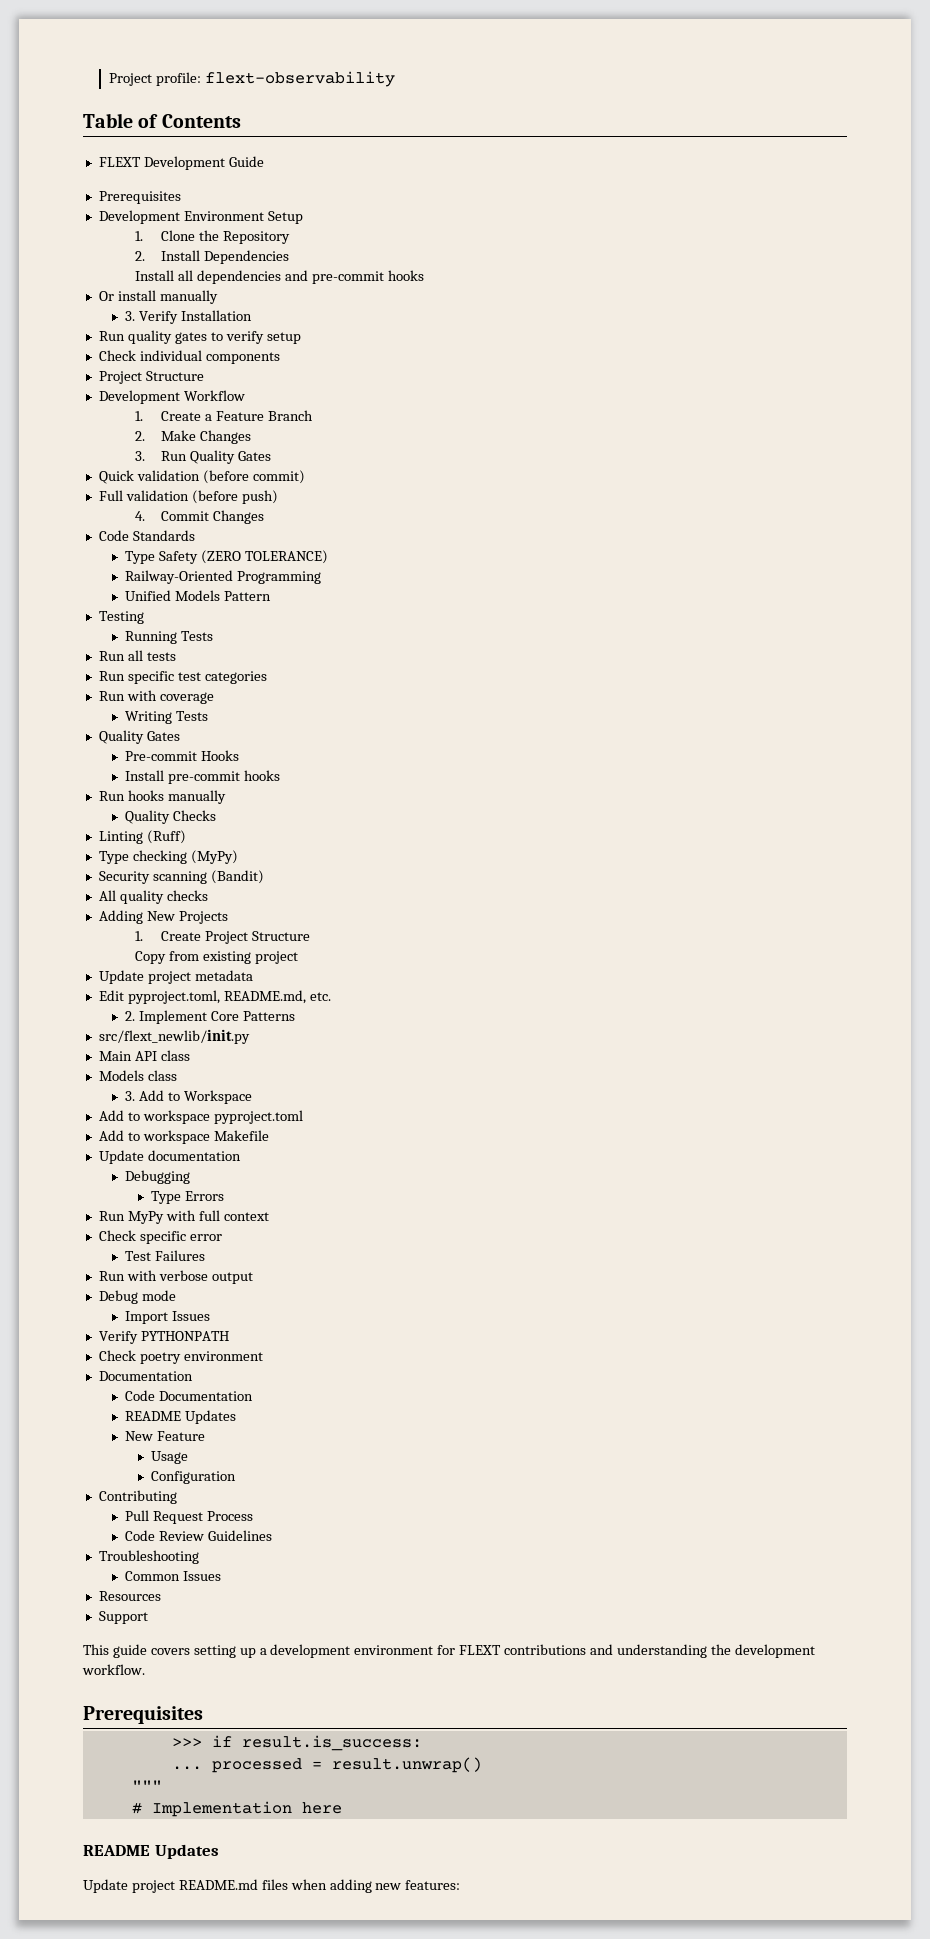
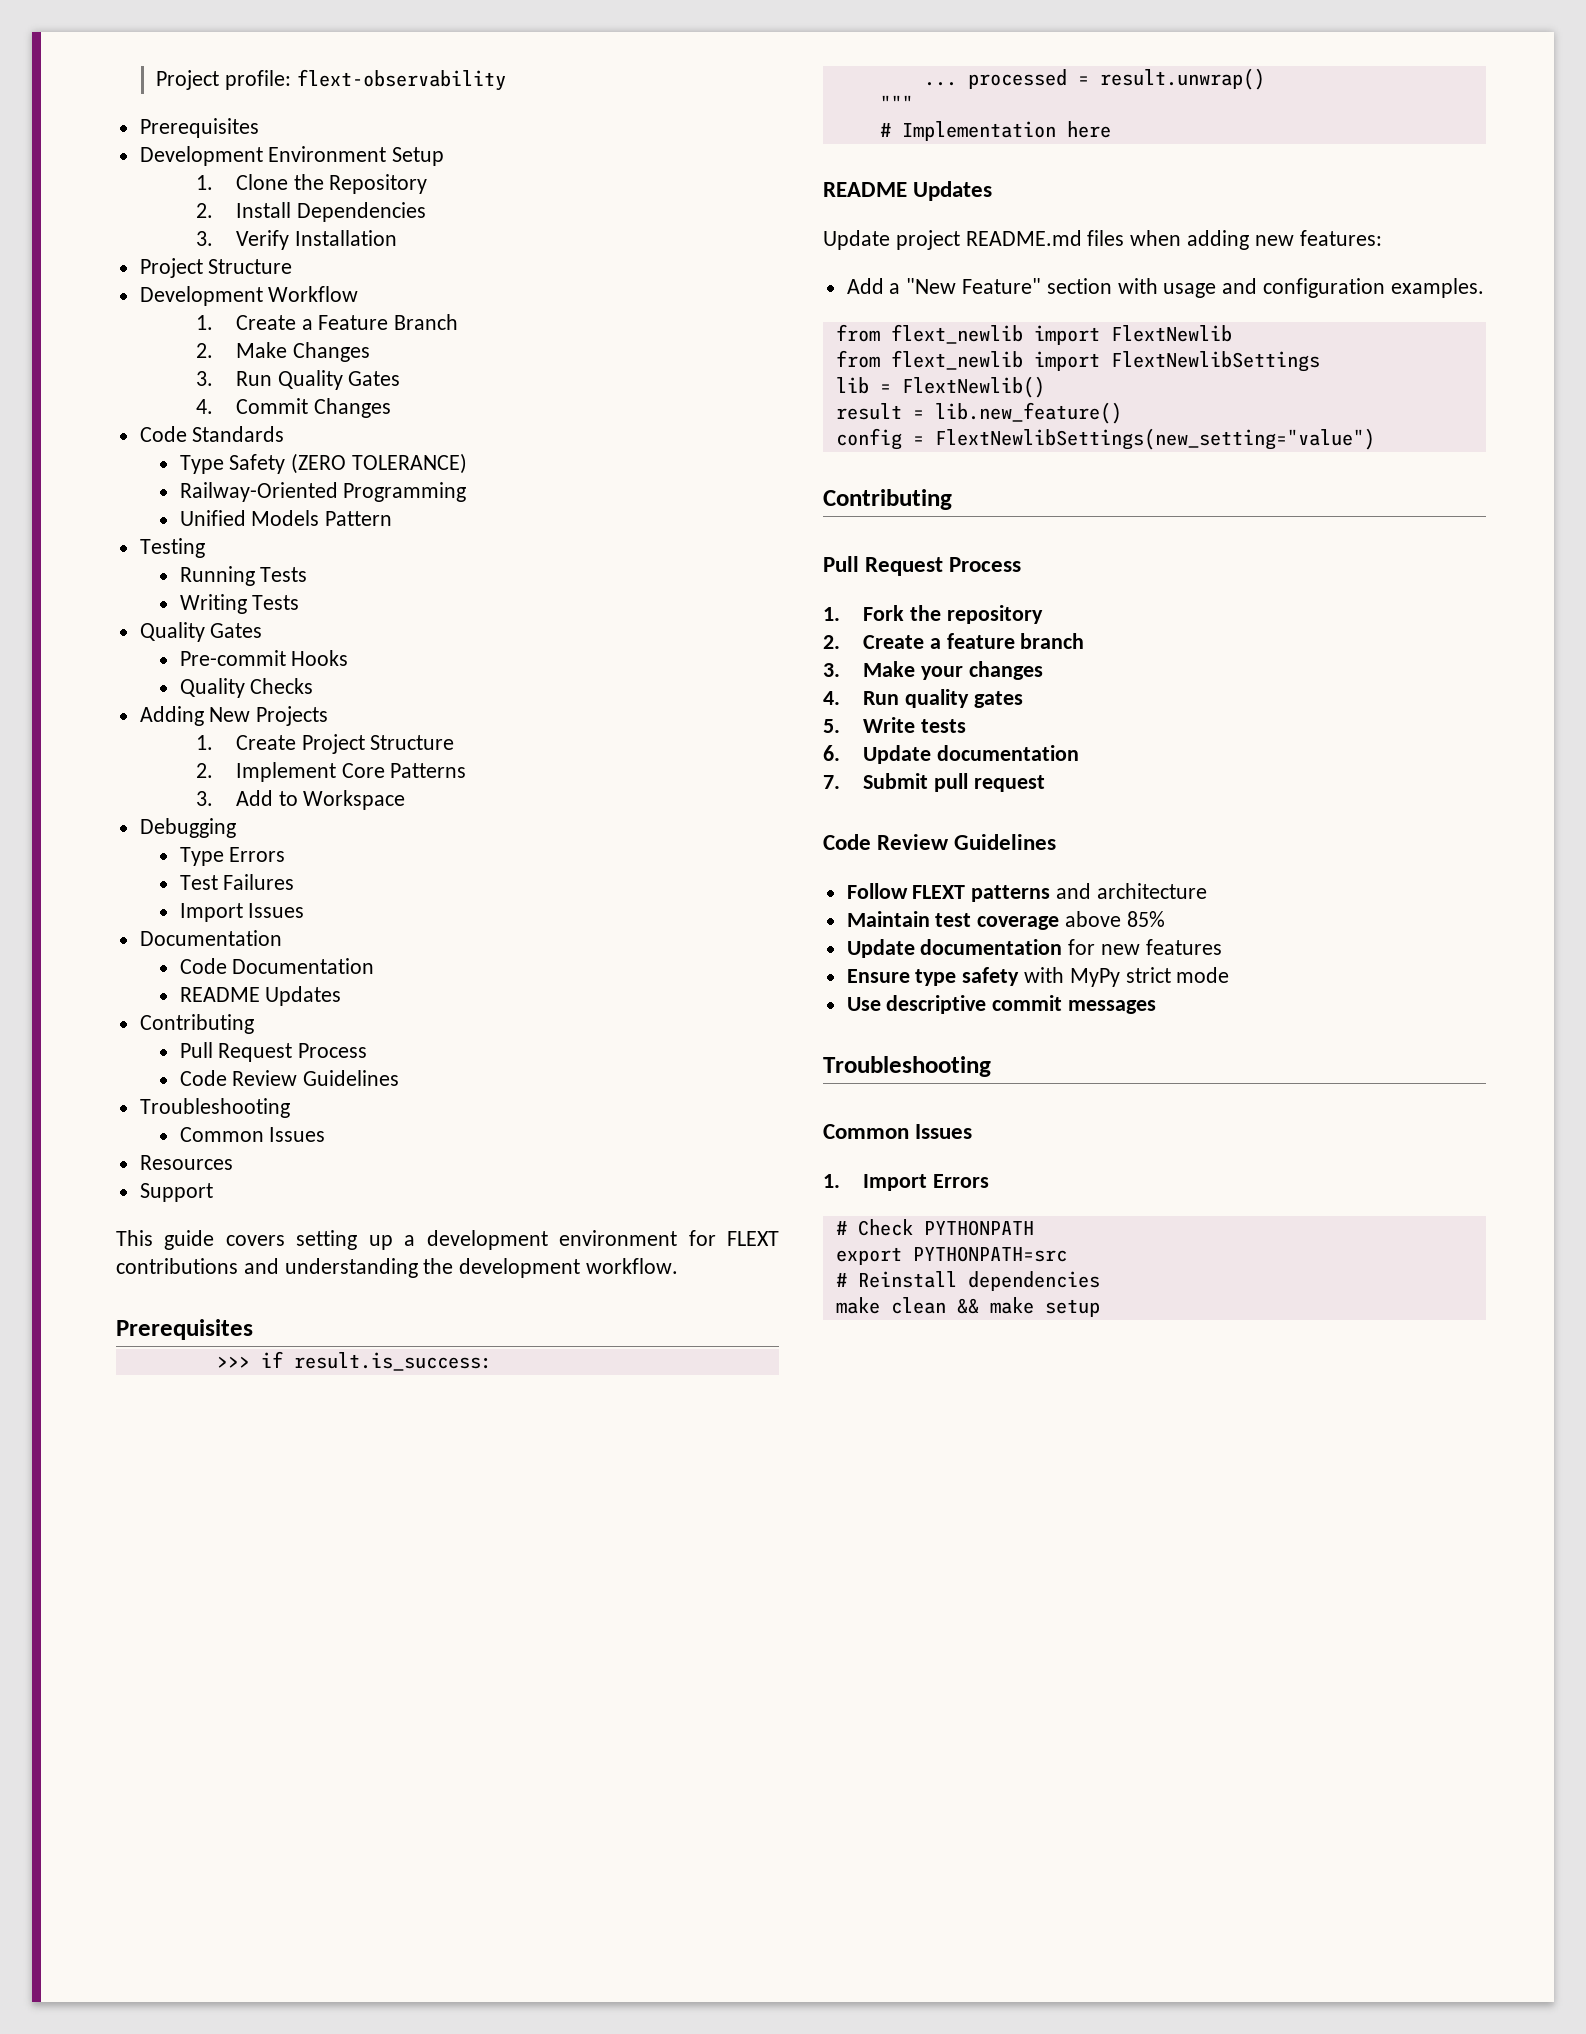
[83,113,241,128] [98,156,264,170] // Table of Contents // FLEXT Development Guide -> (506, 80) none
[135,270,424,284] [98,290,218,304] [125,310,252,324] [98,330,301,344] [98,350,280,364] Install all dependencies and pre-commit hooks // Or install manually // 3. Verify Installation // Run quality gates to verify setup // Check individual components -> [195,230,397,250] 3. Verify Installation
[98,470,305,484] [98,490,278,504] // Quick validation (before commit) // Full validation (before push) -> (401, 378) none
[98,650,176,661] [98,671,267,684] [98,690,214,704] // Run all tests // Run specific test categories // Run with coverage -> (308, 574) none
[125,770,280,784] [98,790,226,804] [125,810,217,824] [98,830,186,844] [98,850,238,864] [98,870,264,884] [98,890,208,904] Install pre-commit hooks // Run hooks manually // Quality Checks // Linting (Ruff) // Type checking (MyPy) // Security scanning (Bandit) // All quality checks -> [179,678,314,698] Quality Checks
[135,951,299,964] [98,970,253,984] [98,990,331,1004] [125,1010,295,1024] [98,1029,250,1044] [98,1050,190,1061] [98,1070,177,1081] [125,1090,252,1104] [98,1110,303,1124] [98,1130,269,1144] [98,1150,241,1164] [125,1170,191,1184] [151,1191,225,1204] [98,1210,269,1224] [98,1230,222,1244] [125,1250,206,1261] [98,1270,253,1284] [98,1290,176,1304] [125,1311,211,1324] [98,1331,229,1344] [98,1350,263,1364] Copy from existing project // Update project metadata // Edit pyproject.toml, README.md, etc. // 2. Implement Core Patterns // src/flext_newlib/init.py // Main API class // Models class // 3. Add to Workspace // Add to workspace pyproject.toml // Add to workspace Makefile // Update documentation // Debugging // Type Errors // Run MyPy with full context // Check specific error // Test Failures // Run with verbose output // Debug mode // Import Issues // Verify PYTHONPATH // Check poetry environment -> [195,762,467,782] [195,790,406,810] [139,818,236,838] [179,847,286,866] [179,874,295,890] [179,903,305,922] 2. Implement Core Patterns // 3. Add to Workspace // Debugging // Type Errors // Test Failures // Import Issues
[125,1431,206,1441] [151,1451,189,1464] [151,1471,237,1484] // New Feature // Usage // Configuration -> (342, 996) none
(461, 1885) none -> [846,278,1484,298] [835,324,1232,345] [835,350,1320,372] [835,376,1045,398] [835,402,1122,424] [835,428,1375,450] [823,489,952,510] [823,556,1022,576] [823,605,1043,624] [823,633,1085,649] [823,661,1043,680] [823,689,1023,708] [823,717,966,733] [823,745,1079,764] [823,773,1045,792] [823,834,1057,850] [846,883,1207,902] [846,911,1165,930] [846,939,1222,958] [846,967,1230,987] [846,995,1157,1014] [823,1056,991,1077] [823,1124,973,1139] [823,1174,989,1191] [835,1219,1034,1236] [835,1246,1067,1265] [835,1271,1100,1291] [835,1297,1100,1317] // Add a "New Feature" section with usage and configuration examples. // from flext_newlib import FlextNewlib // from flext_newlib import FlextNewlibSettings // lib = FlextNewlib() // result = lib.new_feature() // config = FlextNewlibSettings(new_setting="value") // Contributing // Pull Request Process // 1. Fork the repository // 2. Create a feature branch // 3. Make your changes // 4. Run quality gates // 5. Write tests // 6. Update documentation // 7. Submit pull request // Code Review Guidelines // Follow FLEXT patterns and architecture // Maintain test coverage above 85% // Update documentation for new features // Ensure type safety with MyPy strict mode // Use descriptive commit messages // Troubleshooting // Common Issues // 1. Import Errors // # Check PYTHONPATH // export PYTHONPATH=src // # Reinstall dependencies // make clean && make setup

